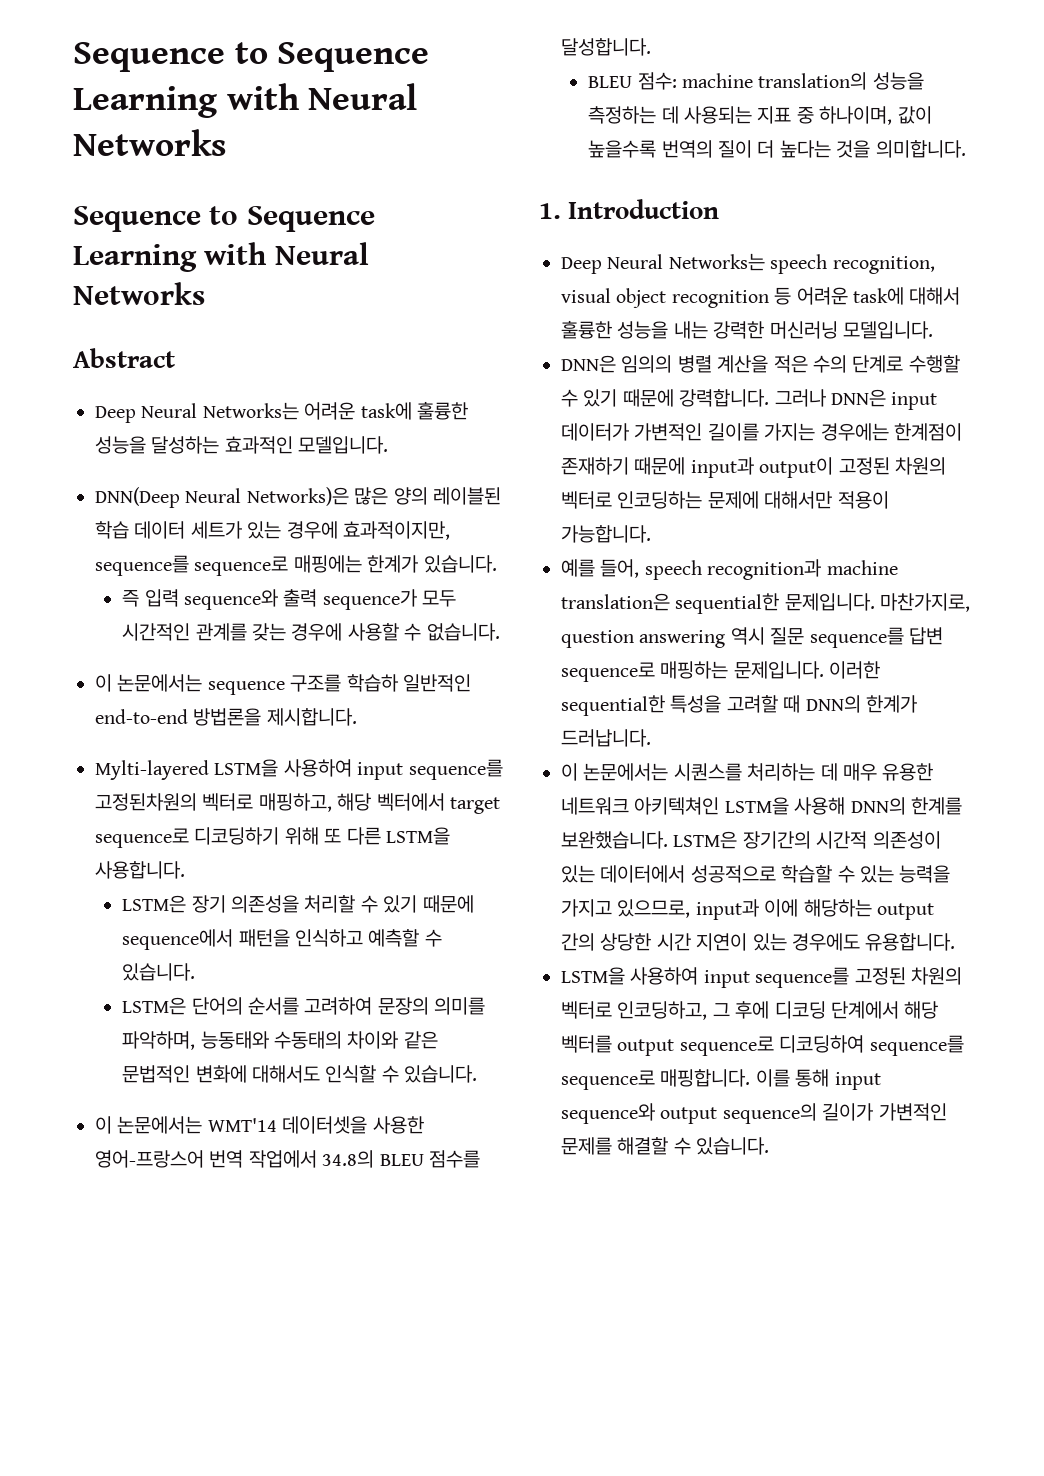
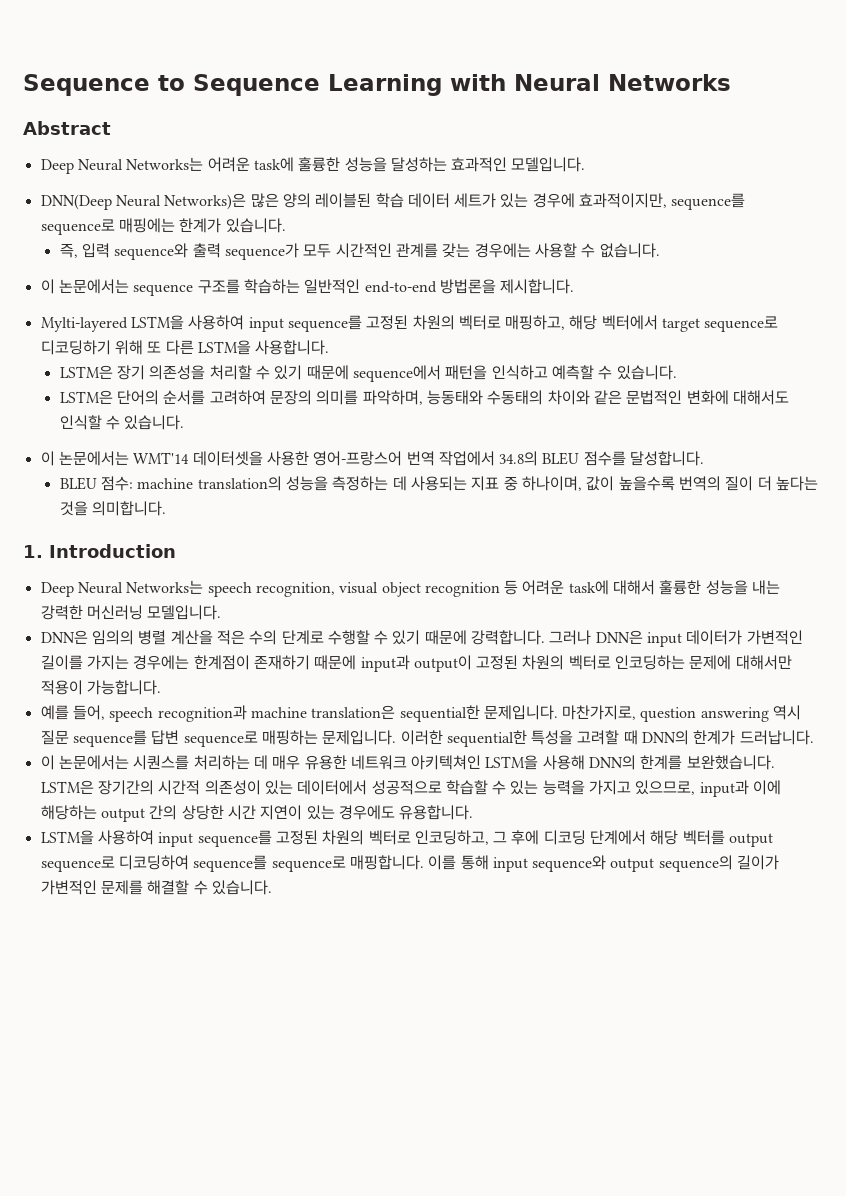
[73,42,430,72] [73,83,418,118] [73,129,226,156] [73,206,375,232] [73,242,369,272] [73,282,205,305] Sequence to Sequence Learning with Neural Networks // Sequence to Sequence Learning with Neural Networks -> [23,74,731,96] Sequence to Sequence Learning with Neural Networks
[122,590,140,607] 즉 -> [59,244,78,258] 즉,
[291,623,343,641] 경우에 -> [474,243,531,258] 경우에는
[346,674,399,692] 학습하 -> [243,279,300,294] 학습하는
[95,793,197,811] 고정된차원의 -> [366,315,455,330] 고정된 차원의

